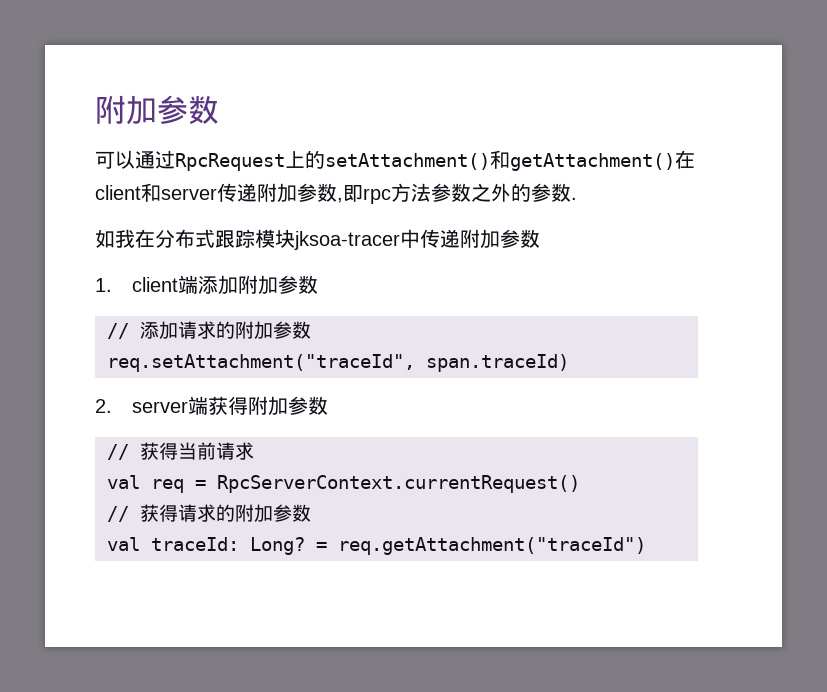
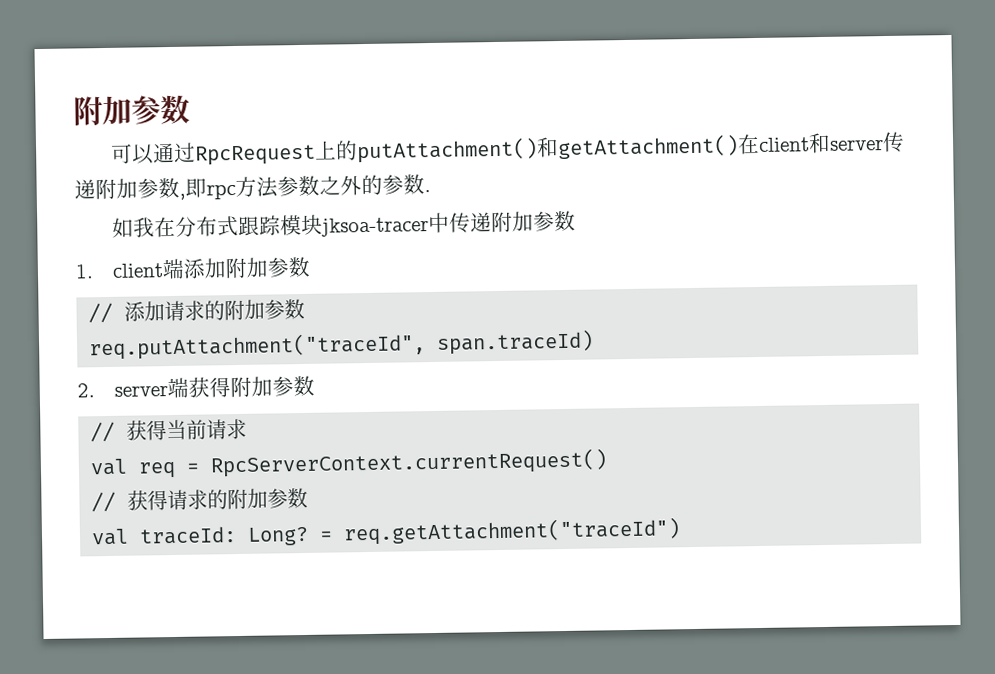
[325,153,490,170] setAttachment() -> [356,137,539,164] putAttachment()
[107,354,415,372] req.setAttachment("traceId", -> [88,332,427,361] req.putAttachment("traceId",

